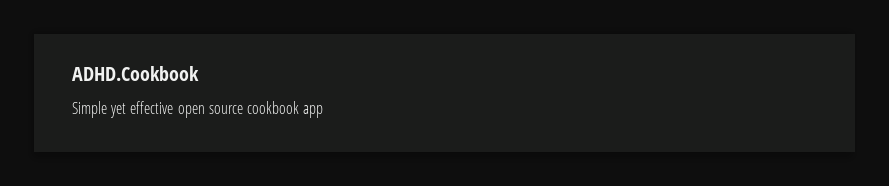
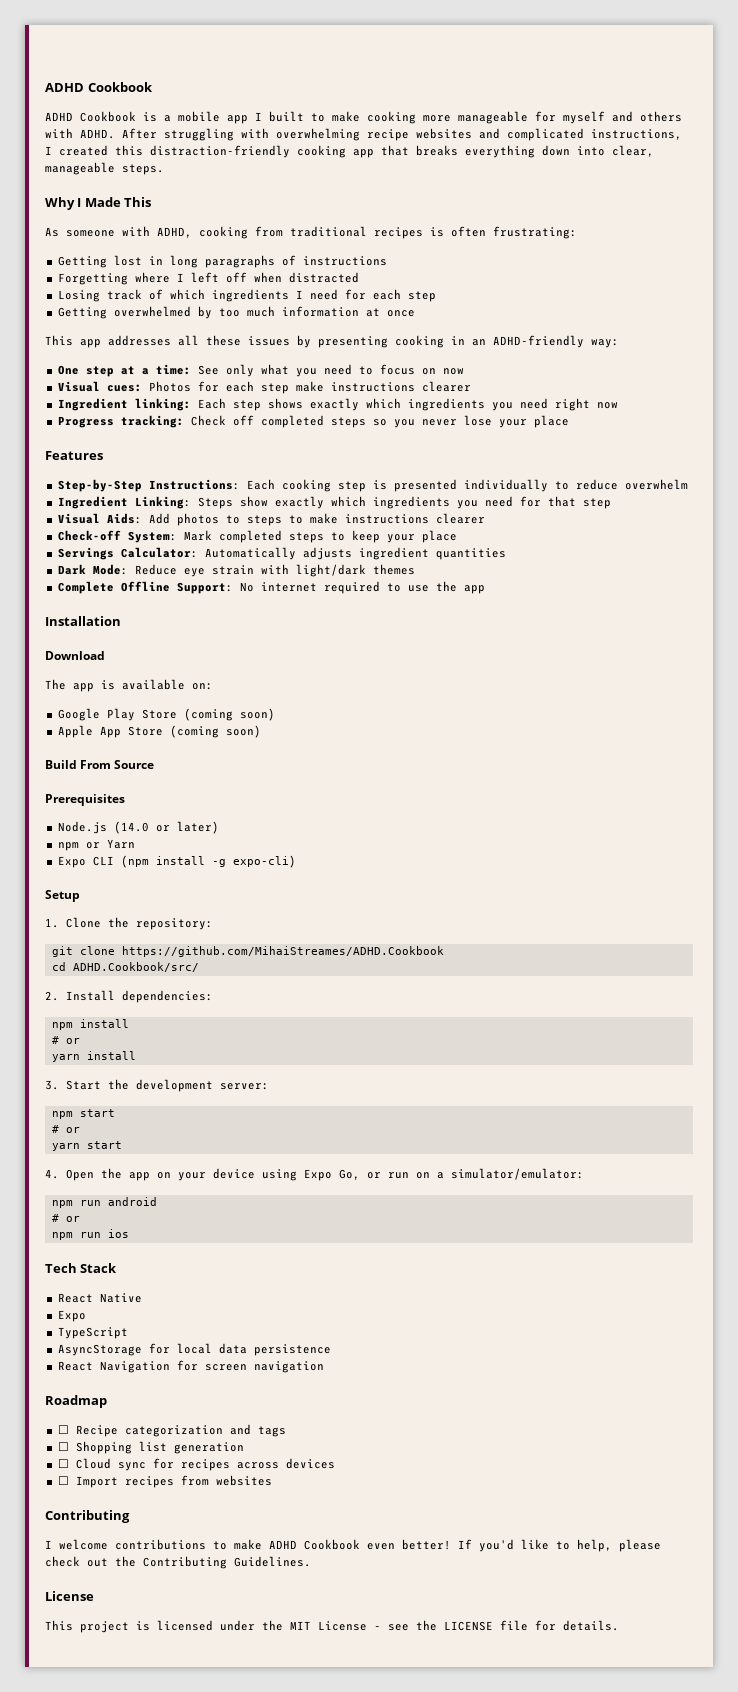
[72,66,199,81] [72,101,324,118] ADHD.Cookbook // Simple yet effective open source cookbook app -> [45,82,153,92] [45,111,682,124] [45,128,682,141] [45,145,654,158] [45,162,164,175] [45,197,152,210] [45,226,577,239] [57,255,387,268] [57,272,359,285] [57,289,436,302] [57,306,415,319] [45,335,619,348] [57,364,464,377] [57,381,471,394] [57,398,618,411] [57,415,569,428] [45,451,103,460] [57,479,688,492] [57,496,611,509] [57,513,485,526] [57,530,457,543] [57,547,506,560] [57,564,415,577] [57,581,485,594] [45,616,121,626] [45,651,105,660] [45,679,213,692] [57,708,275,721] [57,725,261,738] [45,760,155,769] [45,794,125,806] [57,821,219,834] [57,839,135,851] [57,855,296,868] [45,890,80,902] [45,917,214,930] [51,946,444,957] [51,962,199,972] [45,990,214,1003] [51,1019,129,1030] [51,1036,80,1044] [51,1051,136,1062] [45,1079,270,1092] [51,1109,115,1119] [51,1125,80,1133] [51,1141,122,1151] [45,1168,585,1181] [51,1197,157,1208] [51,1214,80,1222] [51,1229,129,1240] [45,1263,118,1273] [57,1293,142,1303] [57,1310,86,1322] [57,1327,128,1339] [57,1343,331,1356] [57,1360,324,1373] [45,1395,107,1408] [57,1424,286,1437] [57,1441,244,1454] [57,1458,335,1471] [57,1475,272,1488] [45,1510,130,1523] [45,1539,661,1552] [45,1556,311,1569] [45,1591,94,1601] [45,1620,619,1633] ADHD Cookbook // ADHD Cookbook is a mobile app I built to make cooking more manageable for myself and others with ADHD. After struggling with overwhelming recipe websites and complicated instructions, I created this distraction-friendly cooking app that breaks everything down into clear, manageable steps. // Why I Made This // As someone with ADHD, cooking from traditional recipes is often frustrating: // Getting lost in long paragraphs of instructions // Forgetting where I left off when distracted // Losing track of which ingredients I need for each step // Getting overwhelmed by too much information at once // This app addresses all these issues by presenting cooking in an ADHD-friendly way: // One step at a time: See only what you need to focus on now // Visual cues: Photos for each step make instructions clearer // Ingredient linking: Each step shows exactly which ingredients you need right now // Progress tracking: Check off completed steps so you never lose your place // Features // Step-by-Step Instructions: Each cooking step is presented individually to reduce overwhelm // Ingredient Linking: Steps show exactly which ingredients you need for that step // Visual Aids: Add photos to steps to make instructions clearer // Check-off System: Mark completed steps to keep your place // Servings Calculator: Automatically adjusts ingredient quantities // Dark Mode: Reduce eye strain with light/dark themes // Complete Offline Support: No internet required to use the app // Installation // Download // The app is available on: // Google Play Store (coming soon) // Apple App Store (coming soon) // Build From Source // Prerequisites // Node.js (14.0 or later) // npm or Yarn // Expo CLI (npm install -g expo-cli) // Setup // 1. Clone the repository: // git clone https://github.com/MihaiStreames/ADHD.Cookbook // cd ADHD.Cookbook/src/ // 2. Install dependencies: // npm install // # or // yarn install // 3. Start the development server: // npm start // # or // yarn start // 4. Open the app on your device using Expo Go, or run on a simulator/emulator: // npm run android // # or // npm run ios // Tech Stack // React Native // Expo // TypeScript // AsyncStorage for local data persistence // React Navigation for screen navigation // Roadmap // ☐ Recipe categorization and tags // ☐ Shopping list generation // ☐ Cloud sync for recipes across devices // ☐ Import recipes from websites // Contributing // I welcome contributions to make ADHD Cookbook even better! If you'd like to help, please check out the Contributing Guidelines. // License // This project is licensed under the MIT License - see the LICENSE file for details.

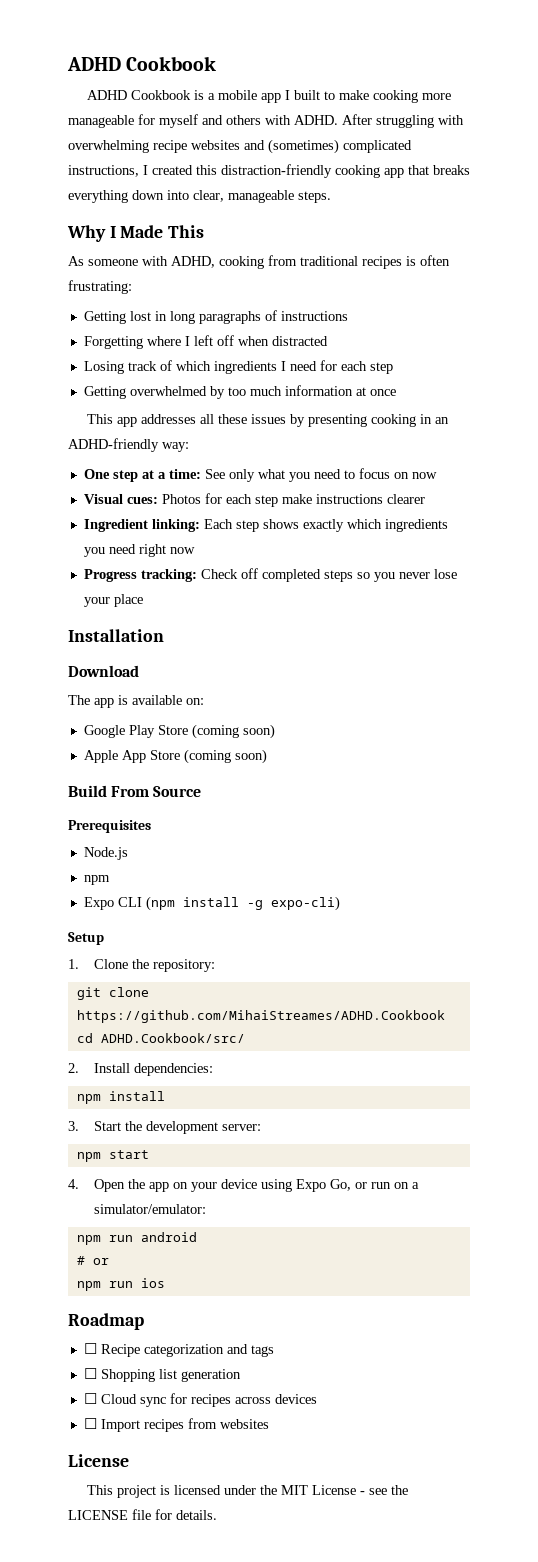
(500, 133) none -> [268,139,339,154] (sometimes)
[45,451,103,460] [57,479,688,492] [57,496,611,509] [57,513,485,526] [57,530,457,543] [57,547,506,560] [57,564,415,577] [57,581,485,594] // Features // Step-by-Step Instructions: Each cooking step is presented individually to reduce overwhelm // Ingredient Linking: Steps show exactly which ingredients you need for that step // Visual Aids: Add photos to steps to make instructions clearer // Check-off System: Mark completed steps to keep your place // Servings Calculator: Automatically adjusts ingredient quantities // Dark Mode: Reduce eye strain with light/dark themes // Complete Offline Support: No internet required to use the app -> (143, 600) none
[113,821,219,834] [57,839,135,851] (14.0 or later) // npm or Yarn -> [83,875,110,885] // npm
[51,1036,80,1044] [51,1051,136,1062] // # or // yarn install -> (165, 1096) none
[51,1125,80,1133] [51,1141,122,1151] // # or // yarn start -> (149, 1154) none
[45,1263,118,1273] [57,1293,142,1303] [57,1310,86,1322] [57,1327,128,1339] [57,1343,331,1356] [57,1360,324,1373] // Tech Stack // React Native // Expo // TypeScript // AsyncStorage for local data persistence // React Navigation for screen navigation -> (165, 1283) none
[45,1510,130,1523] [45,1539,661,1552] [45,1556,311,1569] // Contributing // I welcome contributions to make ADHD Cookbook even better! If you'd like to help, please check out the Contributing Guidelines. -> (269, 1424) none

